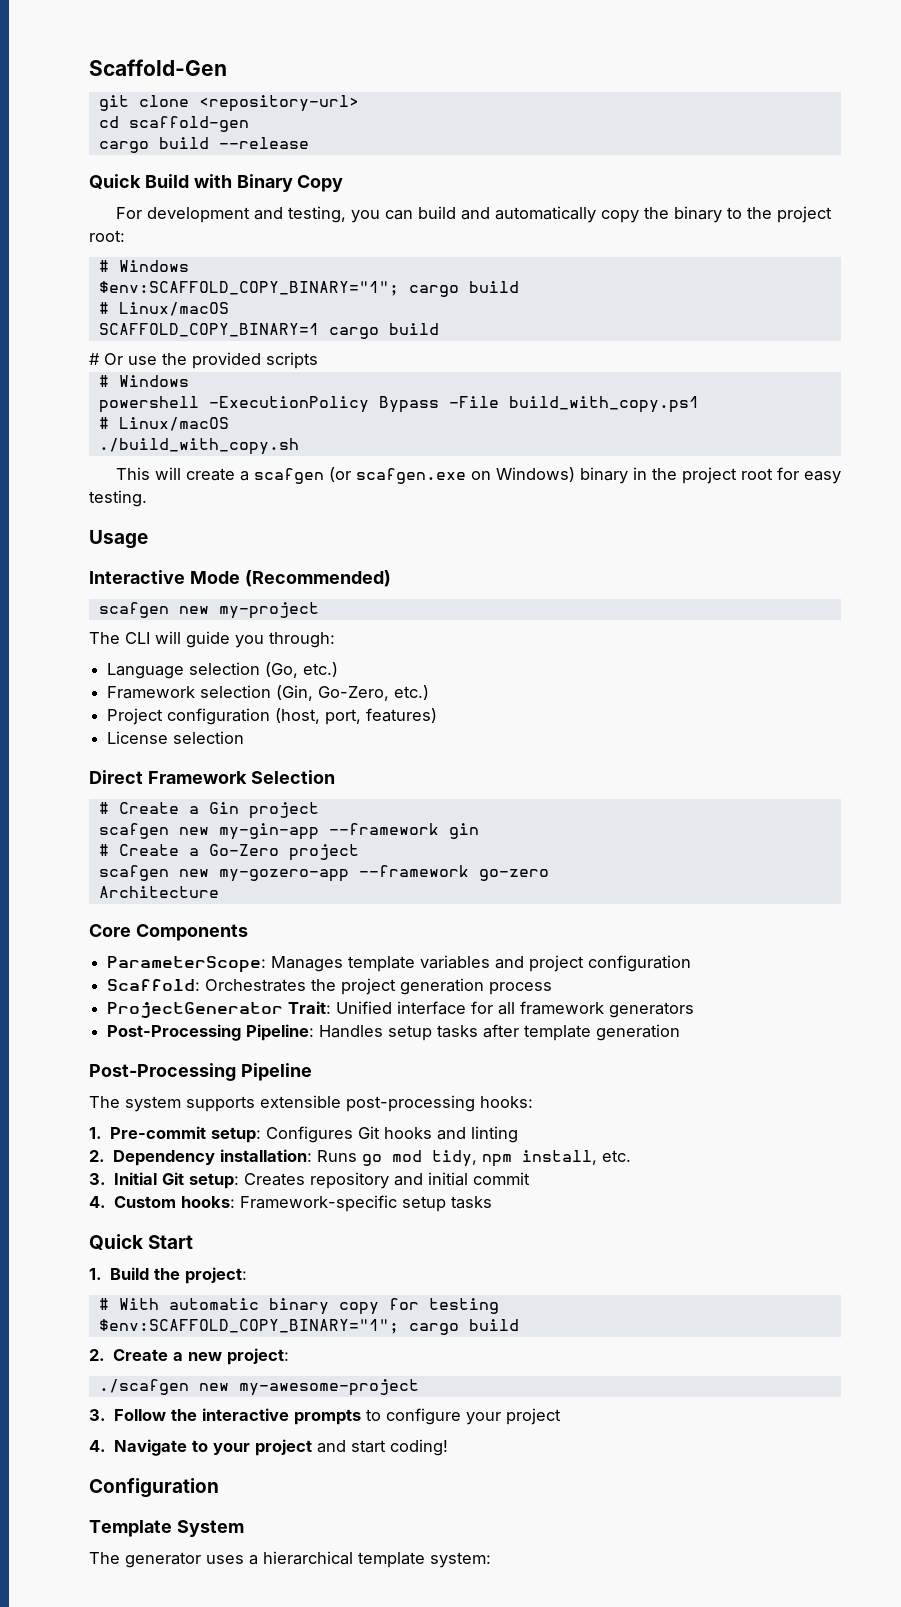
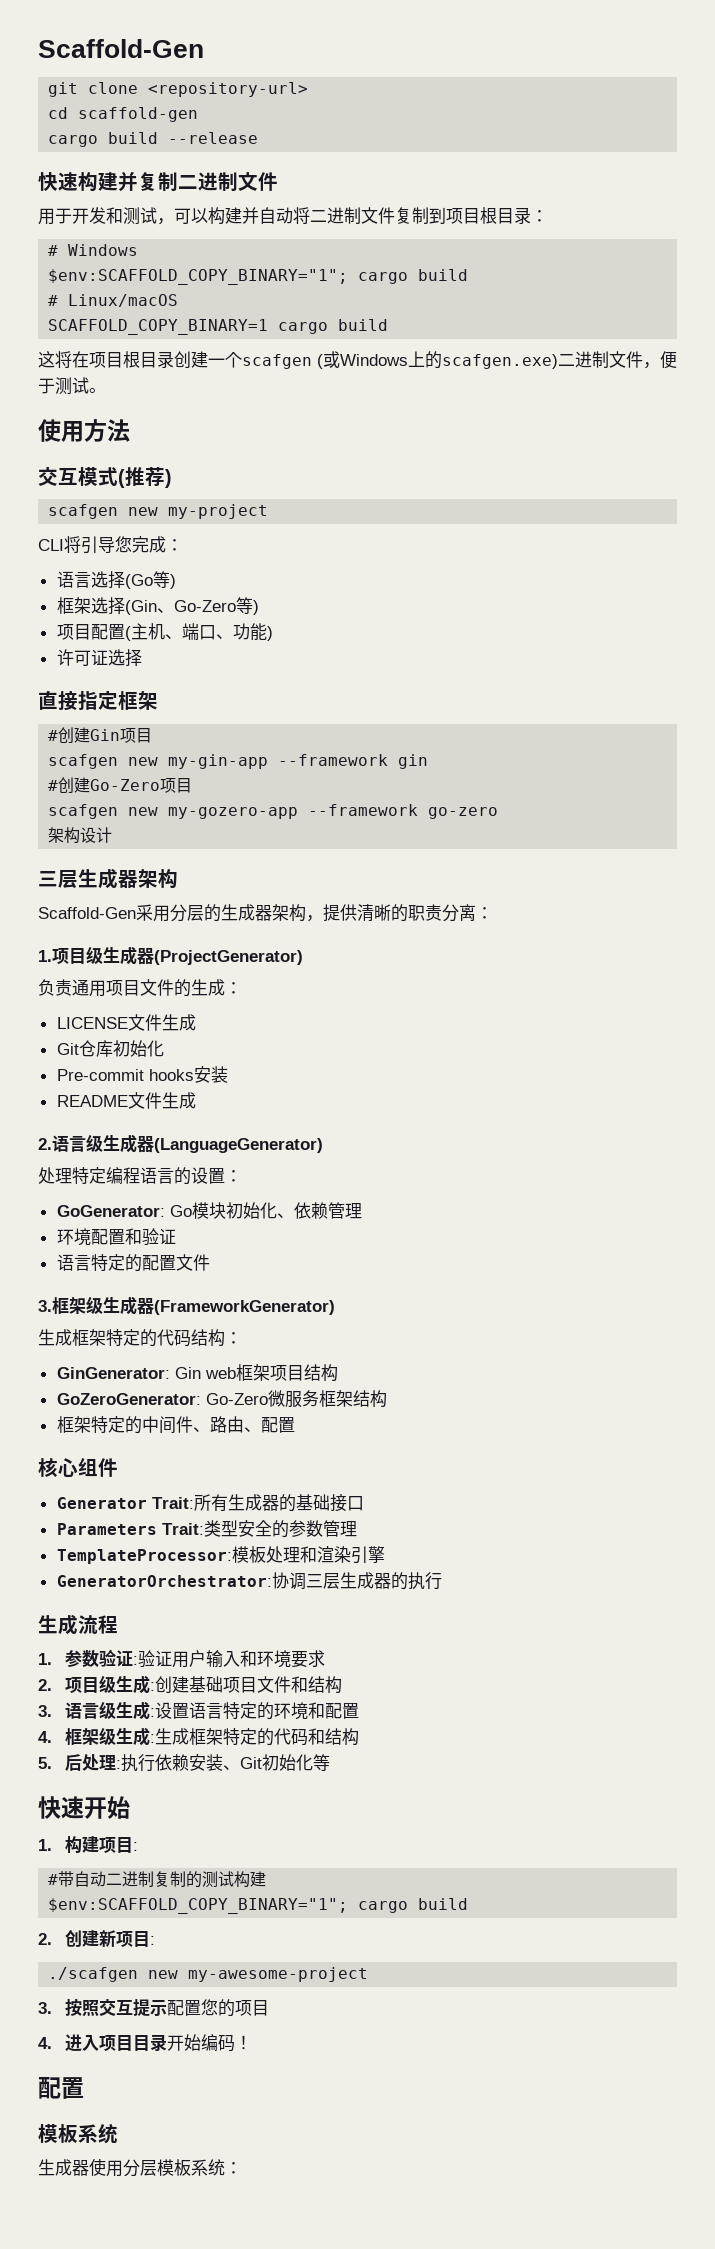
[89,174,344,192] [115,206,832,223] [89,230,125,242] Quick Build with Binary Copy // For development and testing, you can build and automatically copy the binary to the project root: -> [38,171,278,192] [38,207,548,225] 快速构建并复制二进制文件 // 用于开发和测试，可以构建并自动将二进制文件复制到项目根目录：
[89,352,318,369] [98,375,189,387] [98,396,699,413] [98,417,229,431] [98,438,299,455] [115,467,841,484] [89,490,147,507] [89,530,148,549] [89,570,391,587] [98,602,319,619] [89,631,335,648] [107,662,339,679] [107,685,430,701] [107,708,438,725] [107,731,245,744] [89,770,335,784] [98,802,319,819] # Or use the provided scripts // # Windows // powershell -ExecutionPolicy Bypass -File build_with_copy.ps1 // # Linux/macOS // ./build_with_copy.sh // This will create a scafgen (or scafgen.exe on Windows) binary in the project root for easy testing. // Usage // Interactive Mode (Recommended) // scafgen new my-project // The CLI will guide you through: // Language selection (Go, etc.) // Framework selection (Gin, Go-Zero, etc.) // Project configuration (host, port, features) // License selection // Direct Framework Selection // # Create a Gin project -> [38,351,677,369] [38,377,106,395] [38,419,130,442] [38,466,172,488] [48,504,269,519] [38,536,183,554] [56,571,176,589] [56,597,259,615] [56,623,273,641] [56,649,142,667] [38,691,158,711] [48,727,153,744] 这将在项目根目录创建一个scafgen (或Windows上的scafgen.exe)二进制文件，便于测试。 // 使用方法 // 交互模式(推荐) // scafgen new my-project // CLI将引导您完成： // 语言选择(Go等) // 框架选择(Gin、Go-Zero等) // 项目配置(主机、端口、功能) // 许可证选择 // 直接指定框架 // #创建Gin项目
[118,844,359,861] Create a Go-Zero project -> [58,777,193,794] 创建Go-Zero项目
[98,886,219,898] [89,924,248,941] [107,955,692,973] [107,978,553,995] [107,1001,695,1018] [107,1024,681,1041] [89,1063,312,1081] [89,1095,533,1112] [89,1126,519,1143] [89,1149,632,1167] [89,1172,531,1189] [89,1195,493,1212] [89,1234,194,1250] [89,1267,248,1284] [98,1298,499,1315] Architecture // Core Components // ParameterScope: Manages template variables and project configuration // Scaffold: Orchestrates the project generation process // ProjectGenerator Trait: Unified interface for all framework generators // Post-Processing Pipeline: Handles setup tasks after template generation // Post-Processing Pipeline // The system supports extensible post-processing hooks: // 1. Pre-commit setup: Configures Git hooks and linting // 2. Dependency installation: Runs go mod tidy, npm install, etc. // 3. Initial Git setup: Creates repository and initial commit // 4. Custom hooks: Framework-specific setup tasks // Quick Start // 1. Build the project: // # With automatic binary copy for testing -> [48,827,113,844] [38,868,178,889] [38,904,493,922] [38,946,303,965] [38,979,242,997] [56,1014,196,1031] [56,1040,164,1057] [56,1066,228,1083] [56,1092,196,1109] [38,1134,323,1153] [38,1167,242,1185] [56,1202,362,1219] [56,1228,176,1246] [56,1254,210,1272] [38,1296,335,1315] [38,1329,242,1347] [56,1364,338,1382] [56,1390,387,1408] [56,1416,295,1434] [38,1458,118,1477] [56,1494,364,1512] [56,1520,357,1538] [56,1546,385,1564] [56,1572,442,1590] [38,1614,118,1635] [38,1649,326,1668] [38,1675,343,1694] [38,1701,360,1720] [38,1727,360,1746] [38,1754,331,1772] [38,1796,130,1819] [38,1836,139,1853] [48,1871,267,1888] 架构设计 // 三层生成器架构 // Scaffold-Gen采用分层的生成器架构，提供清晰的职责分离： // 1.项目级生成器(ProjectGenerator) // 负责通用项目文件的生成： // LICENSE文件生成 // Git仓库初始化 // Pre-commit hooks安装 // README文件生成 // 2.语言级生成器(LanguageGenerator) // 处理特定编程语言的设置： // GoGenerator: Go模块初始化、依赖管理 // 环境配置和验证 // 语言特定的配置文件 // 3.框架级生成器(FrameworkGenerator) // 生成框架特定的代码结构： // GinGenerator: Gin web框架项目结构 // GoZeroGenerator: Go-Zero微服务框架结构 // 框架特定的中间件、路由、配置 // 核心组件 // Generator Trait:所有生成器的基础接口 // Parameters Trait:类型安全的参数管理 // TemplateProcessor:模板处理和渲染引擎 // GeneratorOrchestrator:协调三层生成器的执行 // 生成流程 // 1.参数验证:验证用户输入和环境要求 // 2.项目级生成:创建基础项目文件和结构 // 3.语言级生成:设置语言特定的环境和配置 // 4.框架级生成:生成框架特定的代码和结构 // 5.后处理:执行依赖安装、Git初始化等 // 快速开始 // 1.构建项目: // #带自动二进制复制的测试构建
[113,1348,290,1365] Create a new project: -> [65,1930,156,1947] 创建新项目:
[114,1408,562,1425] [89,1439,449,1456] [89,1478,219,1498] [89,1520,244,1537] [89,1551,491,1568] Follow the interactive prompts to configure your project // 4. Navigate to your project and start coding! // Configuration // Template System // The generator uses a hierarchical template system: -> [65,1999,270,2017] [38,2034,253,2052] [38,2077,84,2099] [38,2123,118,2144] [38,2158,242,2177] 按照交互提示配置您的项目 // 4.进入项目目录开始编码！ // 配置 // 模板系统 // 生成器使用分层模板系统：

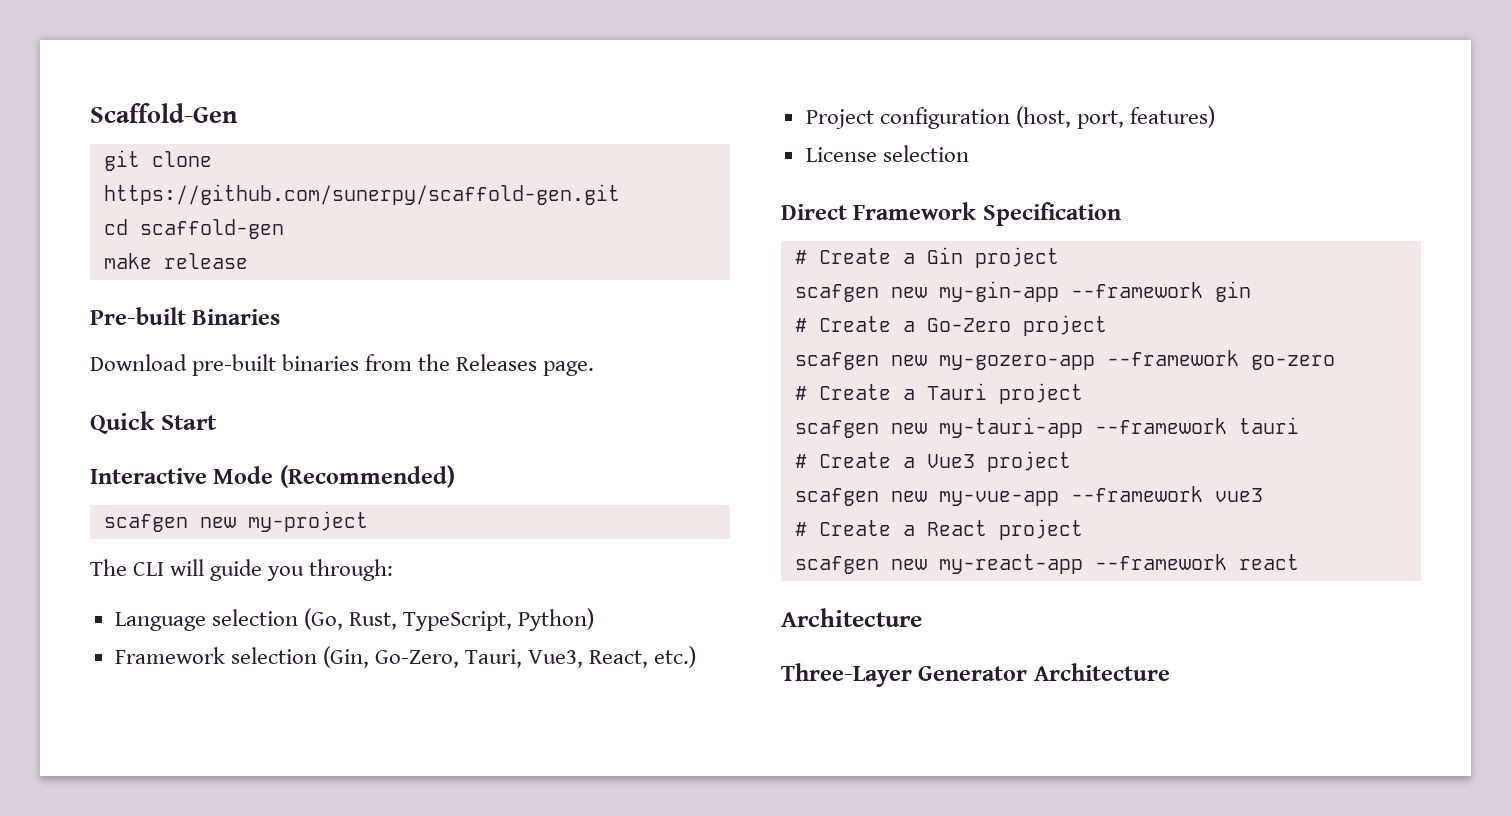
[148,82,309,97] <repository-url> -> [103,184,620,205] https://github.com/sunerpy/scaffold-gen.git
[48,132,259,147] [38,171,278,192] [38,207,548,225] [48,244,139,256] [48,269,469,285] [48,294,179,307] [48,319,389,335] [38,351,677,369] [38,377,106,395] [38,419,130,442] [38,466,172,488] [48,504,269,519] [38,536,183,554] [56,571,176,589] [56,597,259,615] [56,623,273,641] [56,649,142,667] [38,691,158,711] [48,727,153,744] cargo build --release // 快速构建并复制二进制文件 // 用于开发和测试，可以构建并自动将二进制文件复制到项目根目录： // # Windows // $env:SCAFFOLD_COPY_BINARY="1"; cargo build // # Linux/macOS // SCAFFOLD_COPY_BINARY=1 cargo build // 这将在项目根目录创建一个scafgen (或Windows上的scafgen.exe)二进制文件，便于测试。 // 使用方法 // 交互模式(推荐) // scafgen new my-project // CLI将引导您完成： // 语言选择(Go等) // 框架选择(Gin、Go-Zero等) // 项目配置(主机、端口、功能) // 许可证选择 // 直接指定框架 // #创建Gin项目 -> [103,253,248,269] [90,307,281,325] [90,354,595,376] [90,411,217,434] [90,465,455,488] [103,511,368,532] [90,559,394,581] [114,608,595,631] [114,646,697,668] [805,106,1216,129] [805,145,969,162] [781,202,1121,226] [794,247,1059,268] make release // Pre-built Binaries // Download pre-built binaries from the Releases page. // Quick Start // Interactive Mode (Recommended) // scafgen new my-project // The CLI will guide you through: // Language selection (Go, Rust, TypeScript, Python) // Framework selection (Gin, Go-Zero, Tauri, Vue3, React, etc.) // Project configuration (host, port, features) // License selection // Direct Framework Specification // # Create a Gin project
[58,777,193,794] 创建Go-Zero项目 -> [818,315,1107,336] Create a Go-Zero project
[48,827,113,844] [38,868,178,889] [38,904,493,922] [38,946,303,965] [38,979,242,997] [56,1014,196,1031] [56,1040,164,1057] [56,1066,228,1083] [56,1092,196,1109] [38,1134,323,1153] [38,1167,242,1185] [56,1202,362,1219] [56,1228,176,1246] [56,1254,210,1272] [38,1296,335,1315] [38,1329,242,1347] [56,1364,338,1382] [56,1390,387,1408] [56,1416,295,1434] [38,1458,118,1477] [56,1494,364,1512] [56,1520,357,1538] [56,1546,385,1564] [56,1572,442,1590] [38,1614,118,1635] [38,1649,326,1668] [38,1675,343,1694] [38,1701,360,1720] [38,1727,360,1746] [38,1754,331,1772] [38,1796,130,1819] [38,1836,139,1853] [48,1871,267,1888] [48,1898,469,1914] [38,1930,156,1947] [48,1967,369,1982] [38,1999,270,2017] [38,2034,253,2052] [38,2077,84,2099] [38,2123,118,2144] [38,2158,242,2177] 架构设计 // 三层生成器架构 // Scaffold-Gen采用分层的生成器架构，提供清晰的职责分离： // 1.项目级生成器(ProjectGenerator) // 负责通用项目文件的生成： // LICENSE文件生成 // Git仓库初始化 // Pre-commit hooks安装 // README文件生成 // 2.语言级生成器(LanguageGenerator) // 处理特定编程语言的设置： // GoGenerator: Go模块初始化、依赖管理 // 环境配置和验证 // 语言特定的配置文件 // 3.框架级生成器(FrameworkGenerator) // 生成框架特定的代码结构： // GinGenerator: Gin web框架项目结构 // GoZeroGenerator: Go-Zero微服务框架结构 // 框架特定的中间件、路由、配置 // 核心组件 // Generator Trait:所有生成器的基础接口 // Parameters Trait:类型安全的参数管理 // TemplateProcessor:模板处理和渲染引擎 // GeneratorOrchestrator:协调三层生成器的执行 // 生成流程 // 1.参数验证:验证用户输入和环境要求 // 2.项目级生成:创建基础项目文件和结构 // 3.语言级生成:设置语言特定的环境和配置 // 4.框架级生成:生成框架特定的代码和结构 // 5.后处理:执行依赖安装、Git初始化等 // 快速开始 // 1.构建项目: // #带自动二进制复制的测试构建 // $env:SCAFFOLD_COPY_BINARY="1"; cargo build // 2.创建新项目: // ./scafgen new my-awesome-project // 3.按照交互提示配置您的项目 // 4.进入项目目录开始编码！ // 配置 // 模板系统 // 生成器使用分层模板系统： -> [794,383,1083,404] [794,417,1299,438] [794,451,1071,472] [794,486,1263,506] [794,519,1083,540] [794,554,1299,574] [781,608,922,627] [781,663,1170,687] # Create a Tauri project // scafgen new my-tauri-app --framework tauri // # Create a Vue3 project // scafgen new my-vue-app --framework vue3 // # Create a React project // scafgen new my-react-app --framework react // Architecture // Three-Layer Generator Architecture

